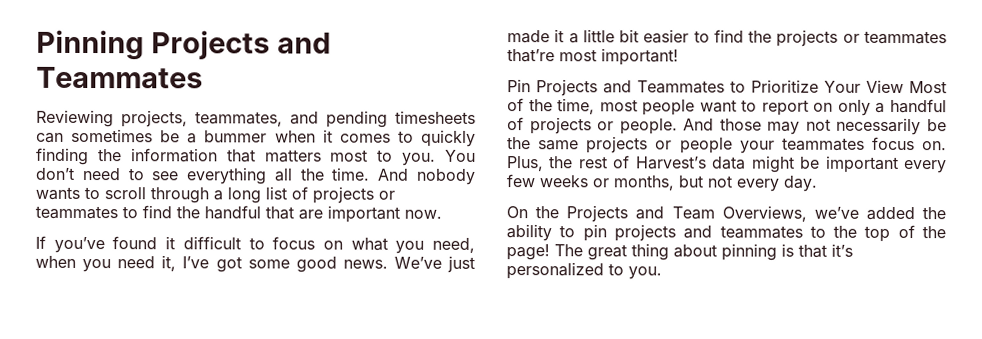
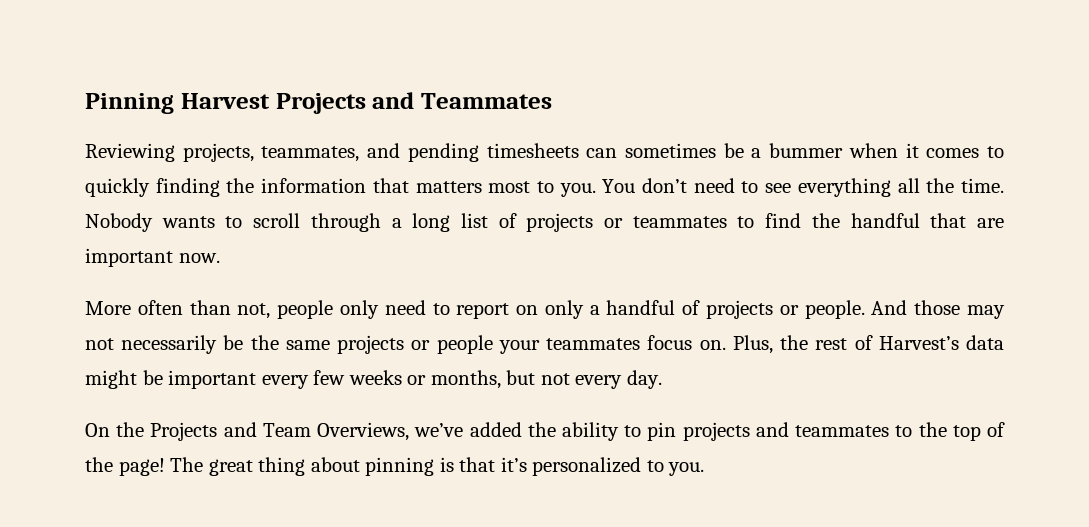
(144, 45) none -> [180,93,270,109] Harvest
[377,168,476,185] And nobody -> [85,213,153,232] Nobody
[35,235,475,254] [35,255,476,273] [507,29,947,47] [507,48,679,66] [507,79,947,97] [507,98,737,116] If you’ve found it difficult to focus on what you need, when you need it, I’ve got some good news. We’ve just made it a little bit easier to find the projects or teammates that’re most important! // Pin Projects and Teammates to Prioritize Your View Most of the time, most people want -> [85,300,426,319] More often than not, people only need

